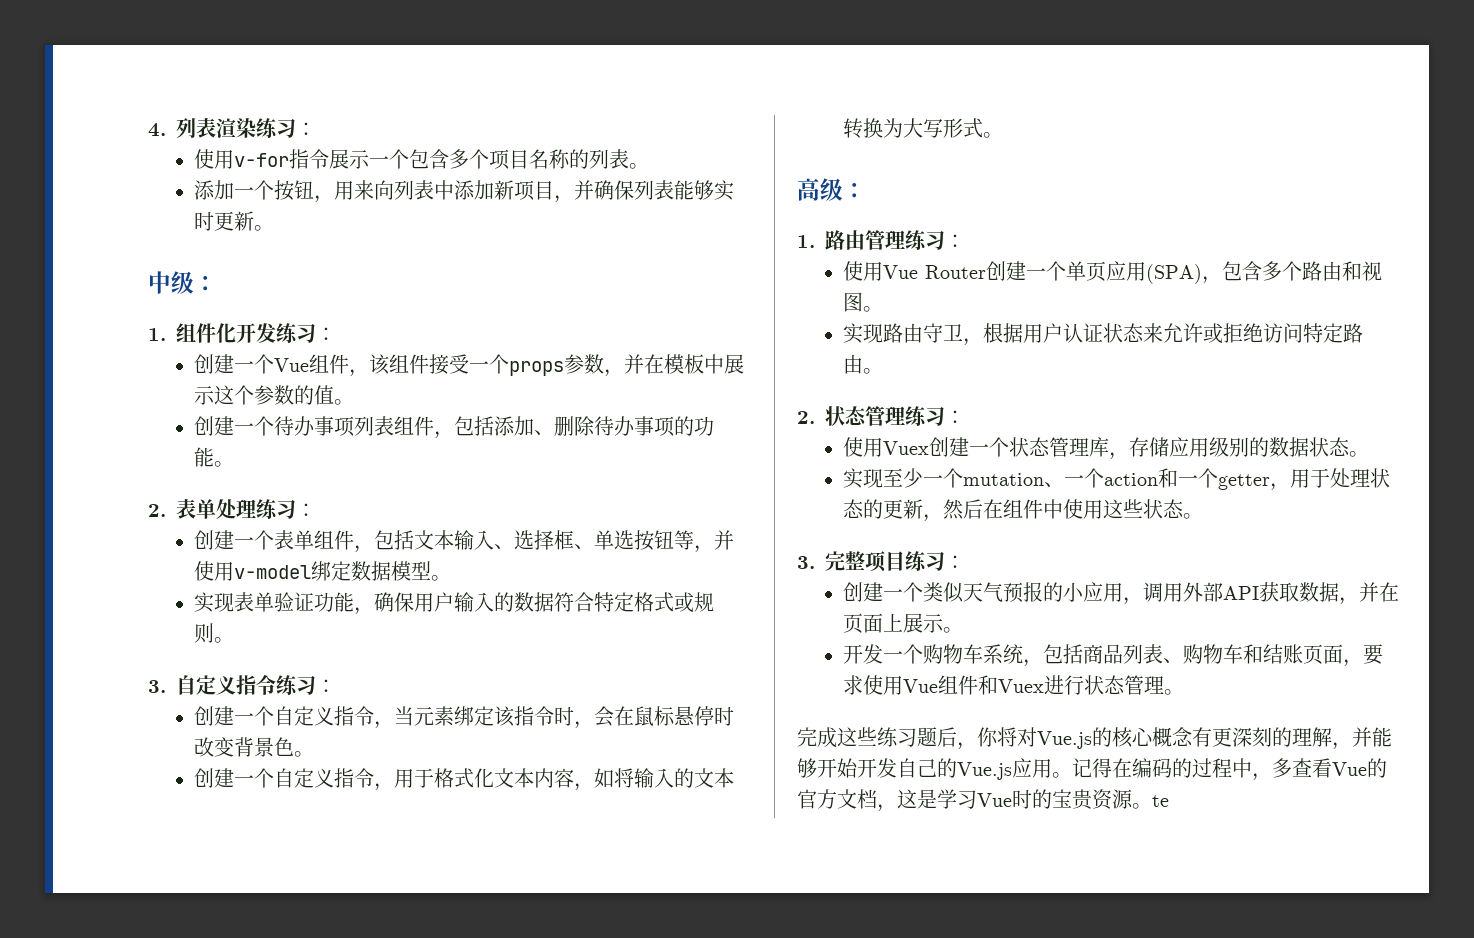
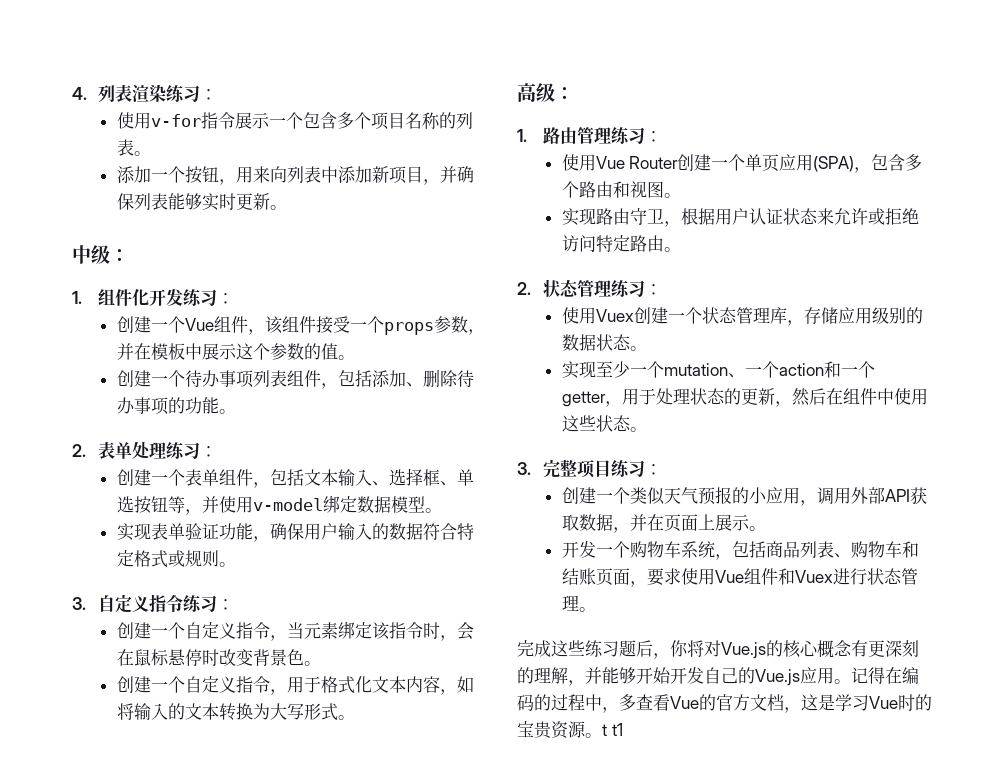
[1152,795,1169,807] te -> [602,723,623,736] t t1

